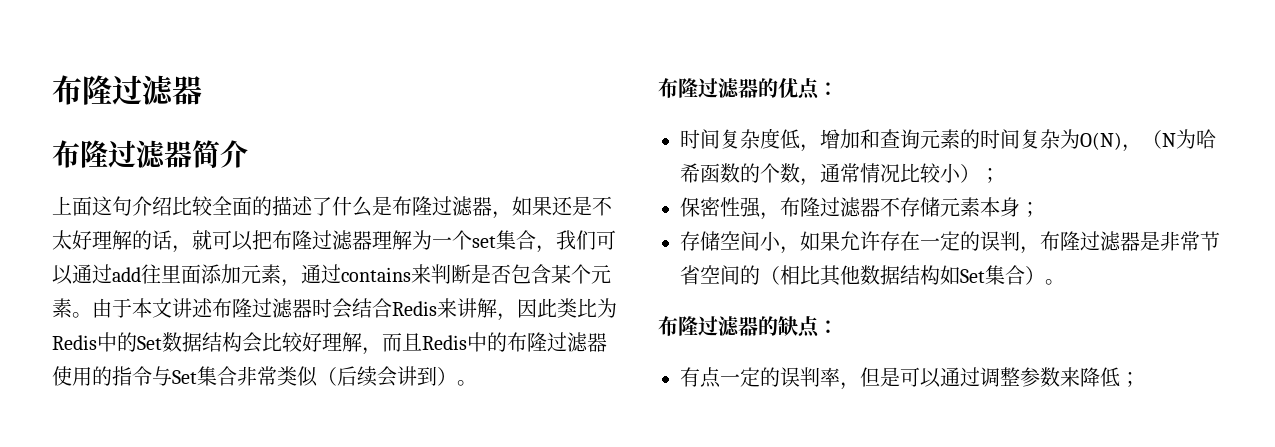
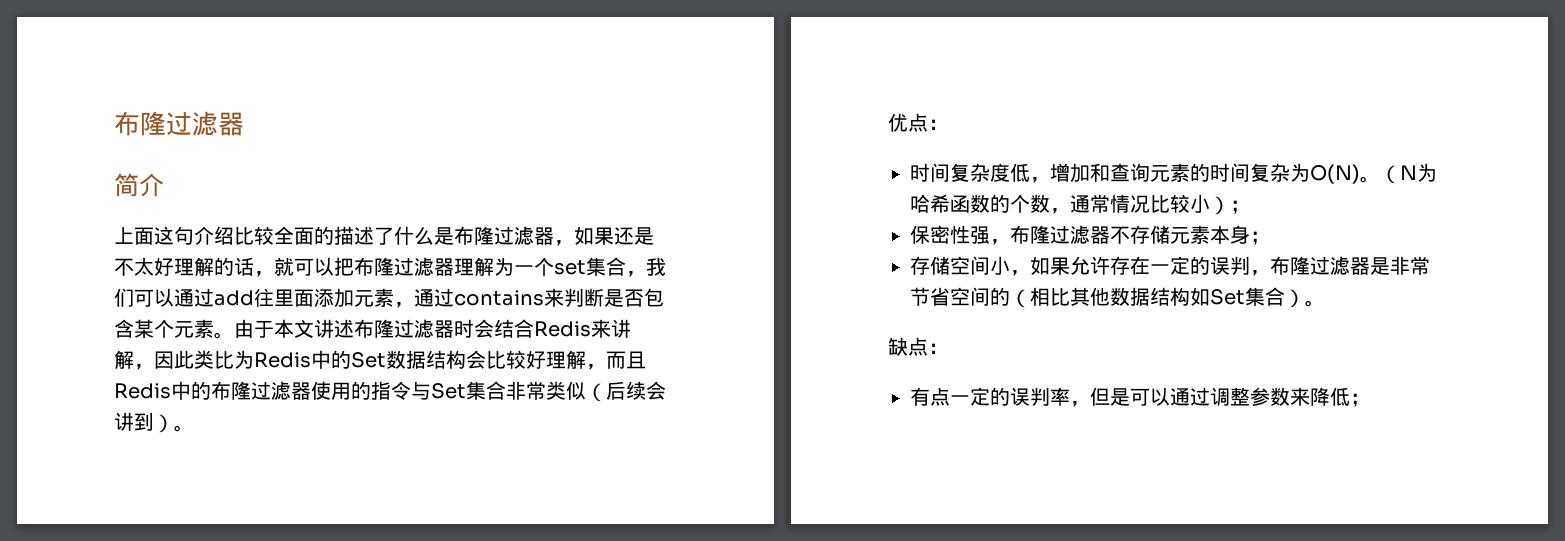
[52,140,192,169] 布隆过滤器 -> (244, 124) none
[658,78,778,99] 布隆过滤器的 -> (194, 428) none
[1122,144,1142,152] ， -> [1360,176,1380,183] 。
[658,316,778,337] 布隆过滤器的 -> (1325, 303) none

